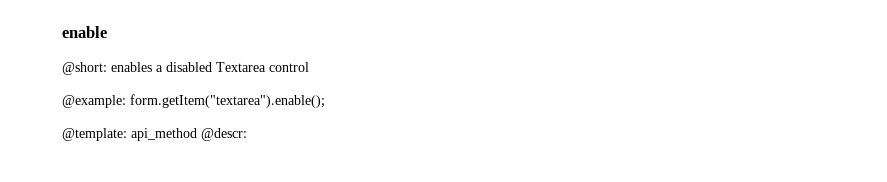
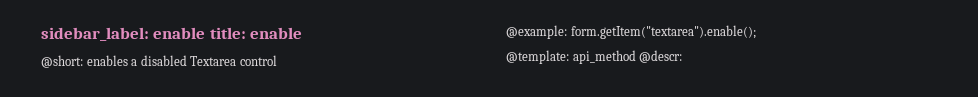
(62, 32) none -> [41,27,246,41] sidebar_label: enable title:

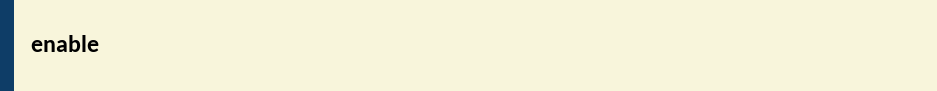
[41,27,303,41] [41,55,277,68] [506,25,756,39] [506,50,683,64] sidebar_label: enable title: enable // @short: enables a disabled Textarea control // @example: form.getItem("textarea").enable(); // @template: api_method @descr: -> [31,35,99,52] enable

